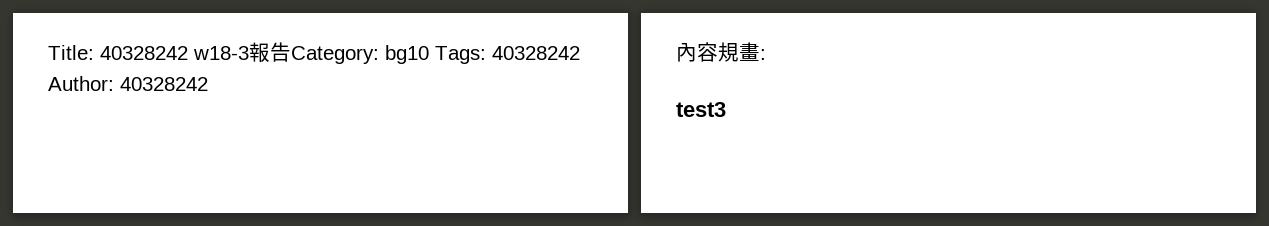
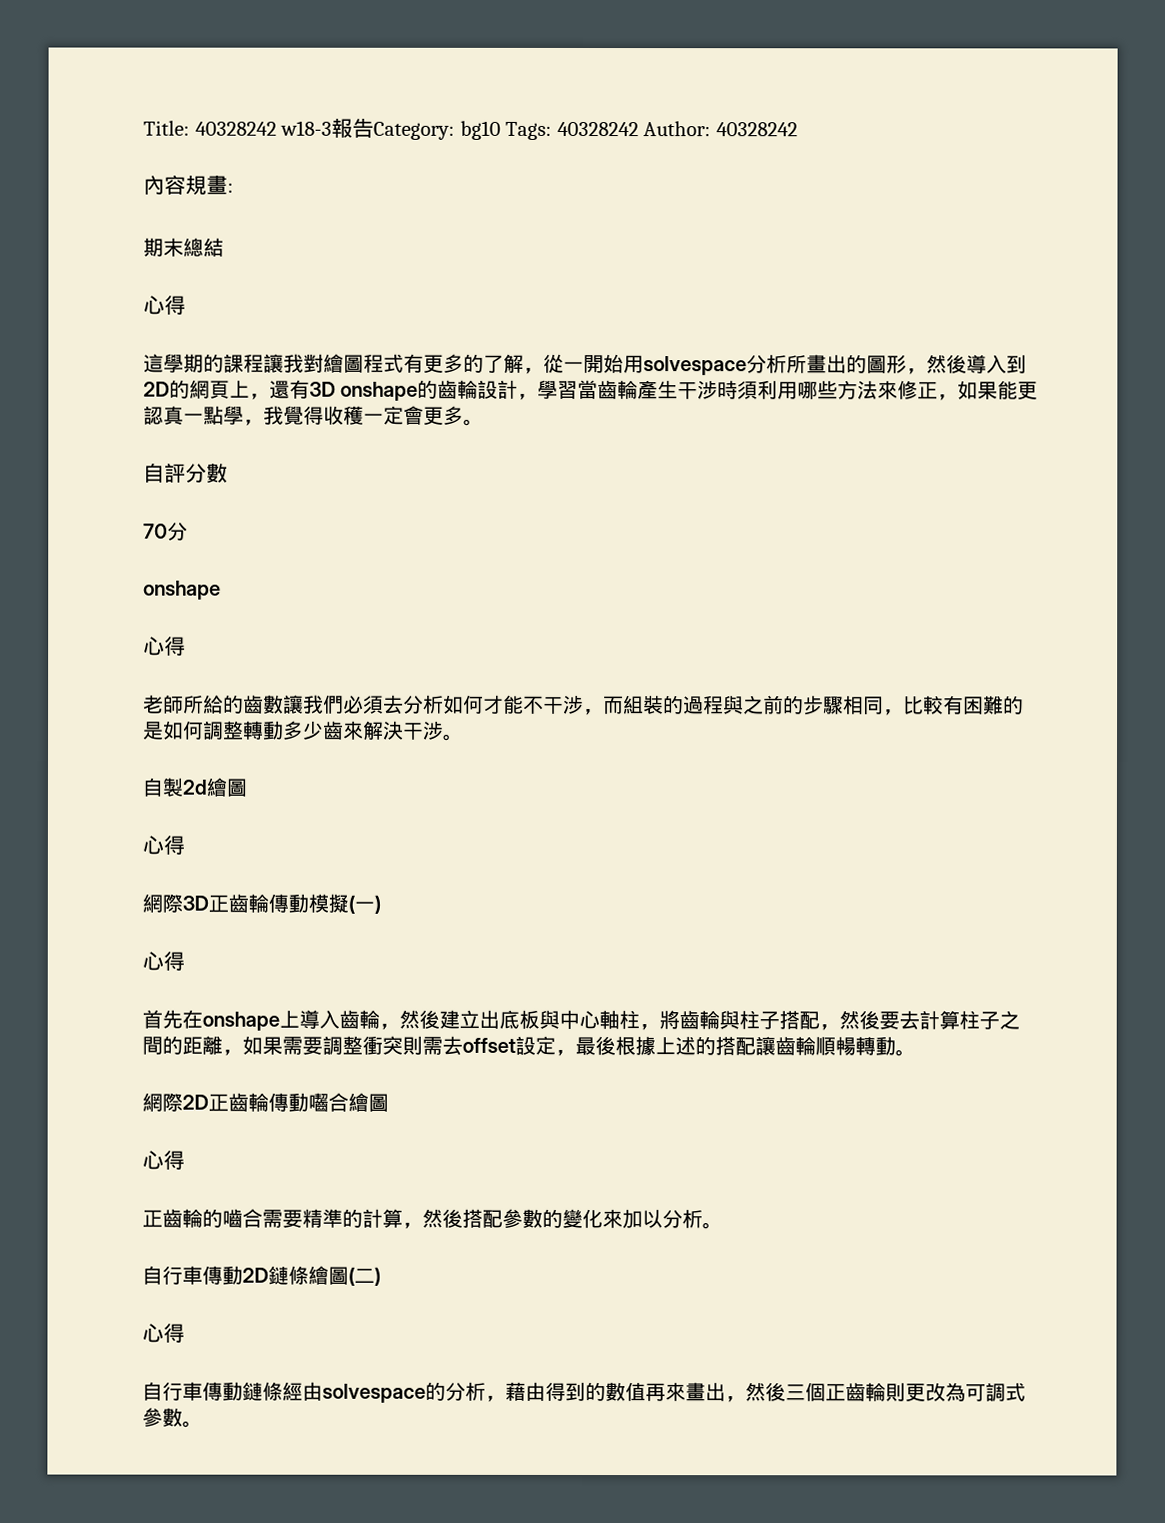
[676,102,726,117] test3 -> [143,237,224,257] [143,295,186,315] [143,353,1027,376] [143,379,1039,401] [143,405,484,426] [143,462,228,484] [143,521,188,541] [143,580,221,600] [143,636,186,656] [143,694,1024,716] [143,720,464,741] [142,777,247,797] [142,835,185,855] [142,893,381,914] [142,951,185,971] [142,1009,1020,1031] [142,1035,916,1057] [142,1092,389,1112] [142,1150,185,1170] [142,1208,723,1230] [142,1265,381,1286] [142,1323,185,1343] [142,1381,1026,1403] [142,1407,203,1428] 期末總結 // 心得 // 這學期的課程讓我對繪圖程式有更多的了解，從一開始用solvespace分析所畫出的圖形，然後導入到2D的網頁上，還有3D onshape的齒輪設計，學習當齒輪產生干涉時須利用哪些方法來修正，如果能更認真一點學，我覺得收穫一定會更多。 // 自評分數 // 70分 // onshape // 心得 // 老師所給的齒數讓我們必須去分析如何才能不干涉，而組裝的過程與之前的步驟相同，比較有困難的是如何調整轉動多少齒來解決干涉。 // 自製2d繪圖 // 心得 // 網際3D正齒輪傳動模擬(一) // 心得 // 首先在onshape上導入齒輪，然後建立出底板與中心軸柱，將齒輪與柱子搭配，然後要去計算柱子之間的距離，如果需要調整衝突則需去offset設定，最後根據上述的搭配讓齒輪順暢轉動。 // 網際2D正齒輪傳動囓合繪圖 // 心得 // 正齒輪的嚙合需要精準的計算，然後搭配參數的變化來加以分析。 // 自行車傳動2D鏈條繪圖(二) // 心得 // 自行車傳動鏈條經由solvespace的分析，藉由得到的數值再來畫出，然後三個正齒輪則更改為可調式參數。

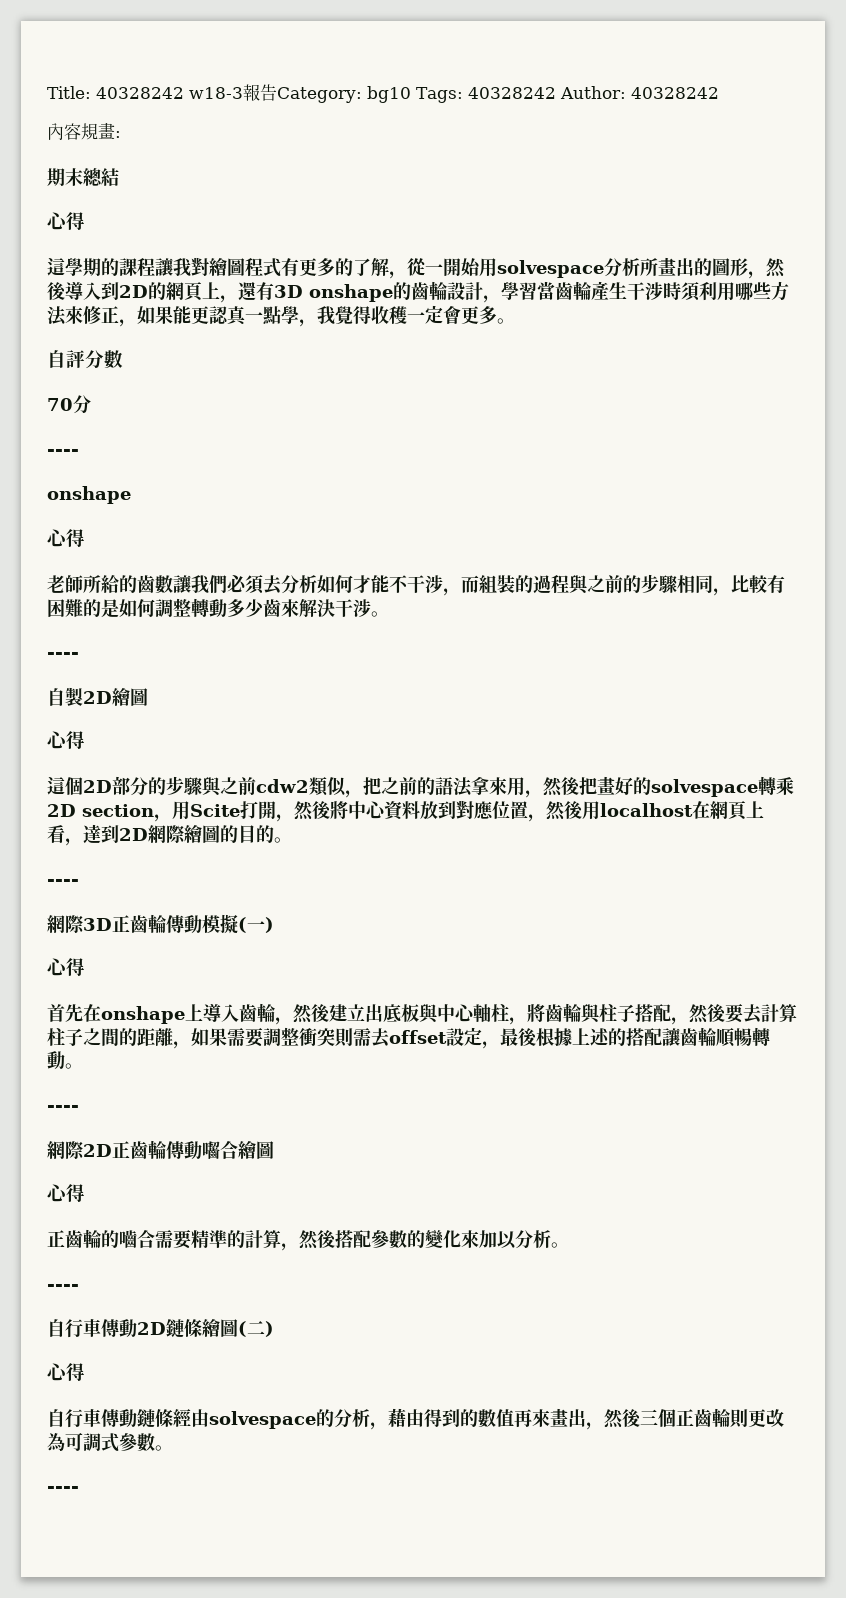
(188, 531) none -> [47,449,79,455] // ----
(464, 737) none -> [47,652,79,658] // ----
[182,777,247,797] [142,835,185,855] 2d繪圖 // 心得 -> [83,688,148,706] [47,731,85,749] [47,776,794,798] [47,800,764,822] [47,824,292,846] [47,879,79,885] 2D繪圖 // 心得 // 這個2D部分的步驟與之前cdw2類似，把之前的語法拿來用，然後把畫好的solvespace轉乘2D section，用Scite打開，然後將中心資料放到對應位置，然後用localhost在網頁上看，達到2D網際繪圖的目的。 // ----
(916, 1053) none -> [47,1105,79,1111] // ----
(723, 1226) none -> [47,1284,79,1290] // ----
(203, 1424) none -> [47,1486,79,1492] // ----

